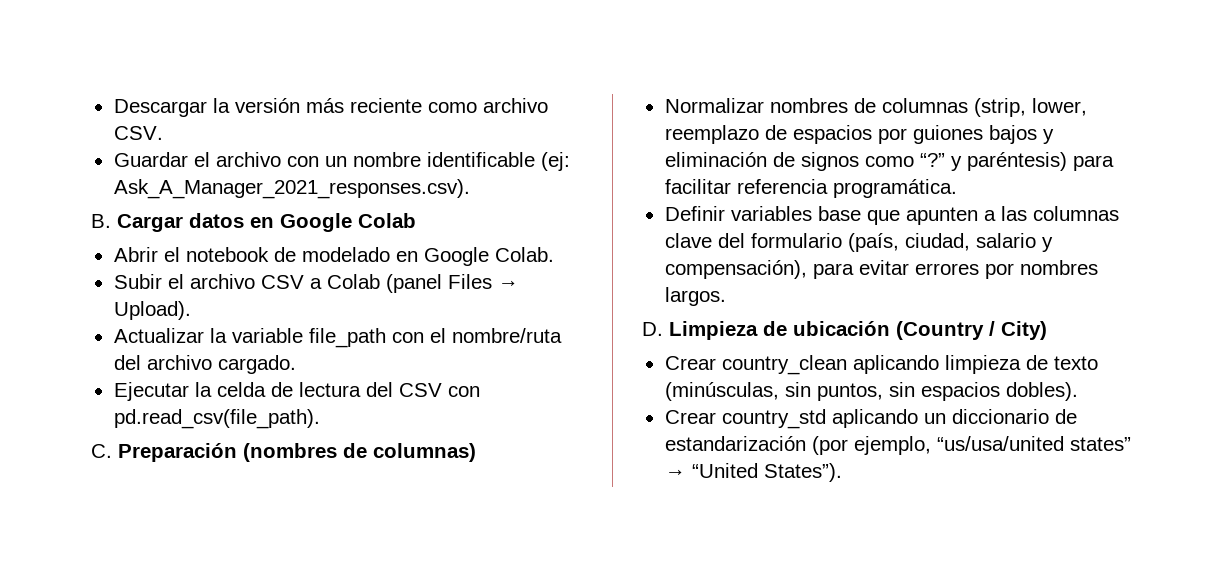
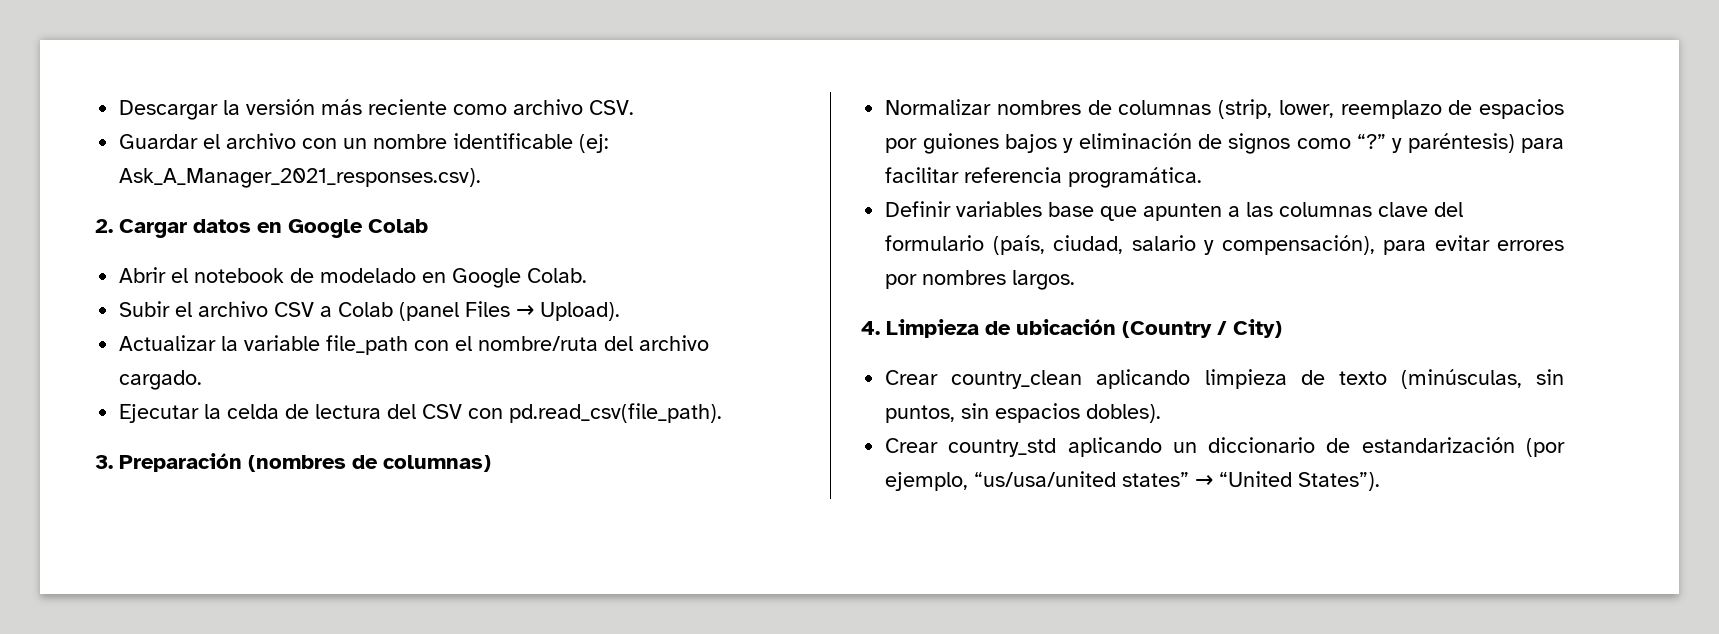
[91,214,111,228] B. -> [95,219,113,233] 2.
[91,444,112,458] C. -> [95,455,113,469] 3.
[642,322,663,336] D. -> [861,321,880,335] 4.

